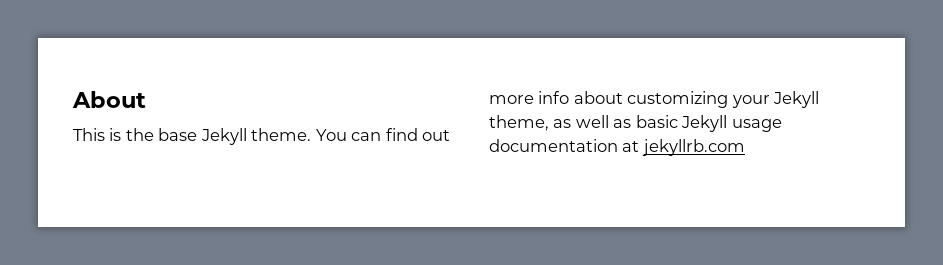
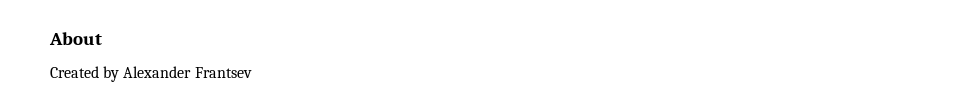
[73,128,451,145] [489,91,820,108] [489,115,782,132] [489,139,745,156] This is the base Jekyll theme. You can find out more info about customizing your Jekyll theme, as well as basic Jekyll usage documentation at jekyllrb.com -> [50,66,252,82] Created by Alexander Frantsev

